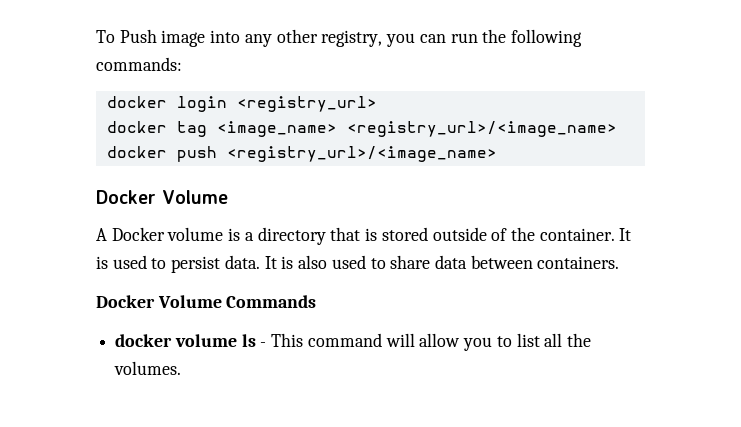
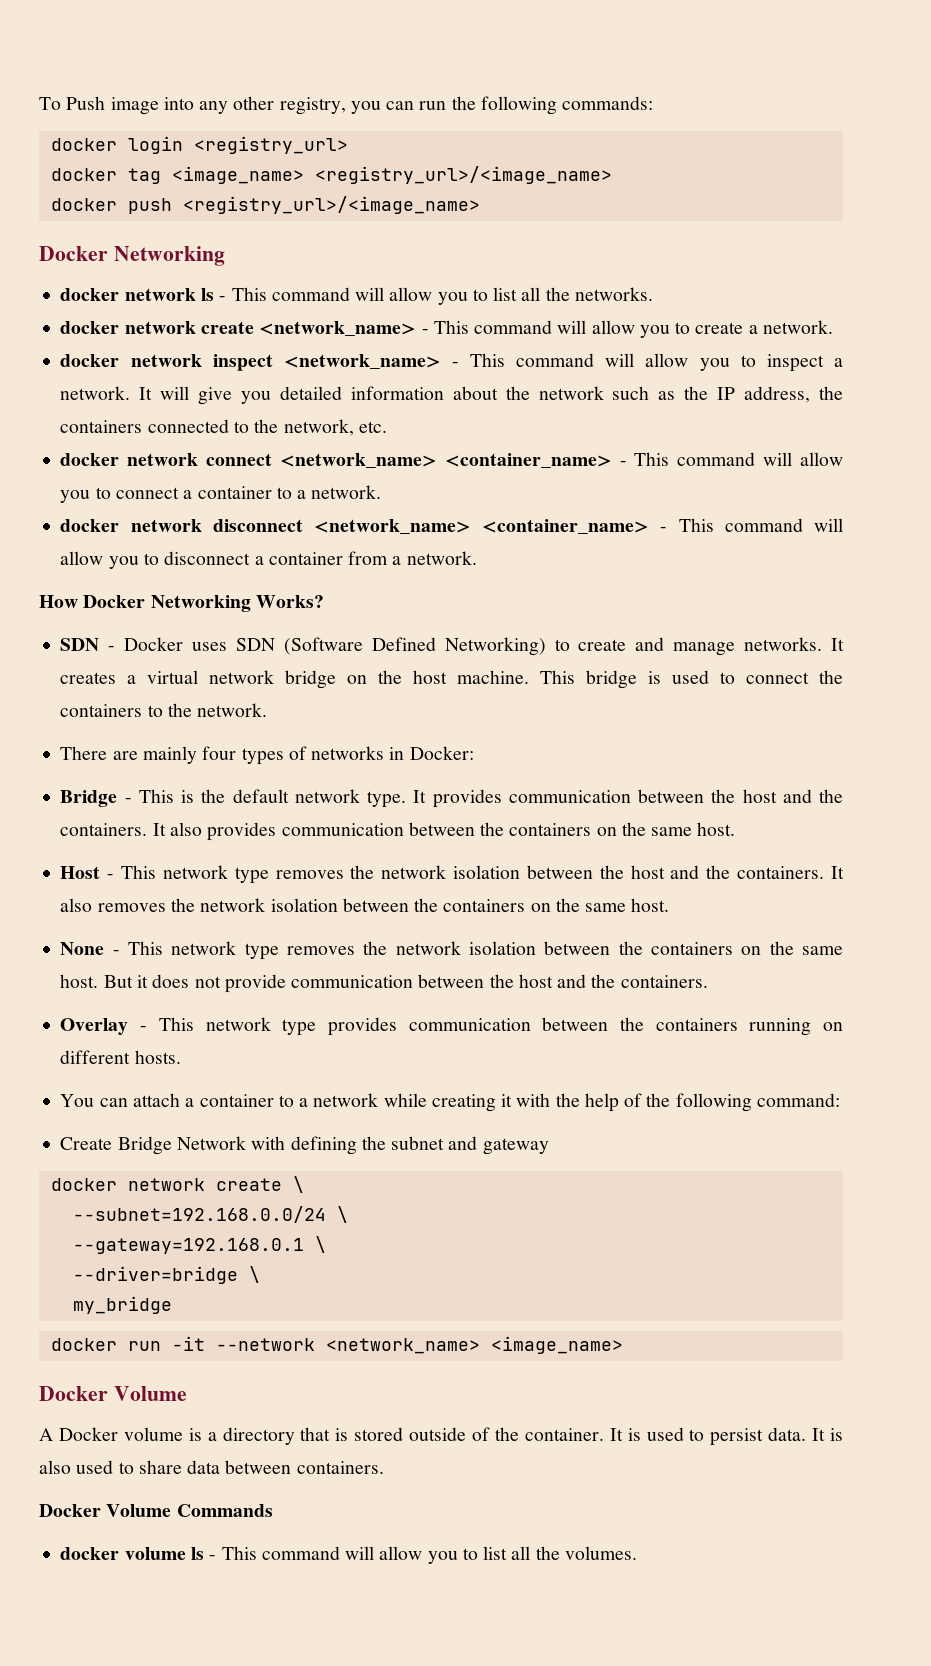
(497, 154) none -> [39,246,225,266] [60,287,653,305] [60,320,833,338] [60,353,844,372] [60,386,843,405] [60,419,387,436] [60,452,843,468] [60,485,382,503] [60,518,844,534] [60,551,477,569] [39,595,324,612] [60,637,845,656] [60,670,843,689] [60,703,268,717] [60,746,474,765] [60,789,843,808] [60,822,736,841] [60,865,845,884] [60,898,670,912] [60,941,844,960] [60,974,708,993] [60,1017,844,1036] [60,1050,181,1064] [60,1093,840,1112] [60,1136,549,1155] [50,1176,304,1193] [72,1206,348,1223] [72,1236,326,1254] [72,1266,260,1284] [72,1296,172,1314] [50,1336,623,1354] // Docker Networking // docker network ls - This command will allow you to list all the networks. // docker network create <network_name> - This command will allow you to create a network. // docker network inspect <network_name> - This command will allow you to inspect a network. It will give you detailed information about the network such as the IP address, the containers connected to the network, etc. // docker network connect <network_name> <container_name> - This command will allow you to connect a container to a network. // docker network disconnect <network_name> <container_name> - This command will allow you to disconnect a container from a network. // How Docker Networking Works? // SDN - Docker uses SDN (Software Defined Networking) to create and manage networks. It creates a virtual network bridge on the host machine. This bridge is used to connect the containers to the network. // There are mainly four types of networks in Docker: // Bridge - This is the default network type. It provides communication between the host and the containers. It also provides communication between the containers on the same host. // Host - This network type removes the network isolation between the host and the containers. It also removes the network isolation between the containers on the same host. // None - This network type removes the network isolation between the containers on the same host. But it does not provide communication between the host and the containers. // Overlay - This network type provides communication between the containers running on different hosts. // You can attach a container to a network while creating it with the help of the following command: // Create Bridge Network with defining the subnet and gateway // docker network create \ // --subnet=192.168.0.0/24 \ // --gateway=192.168.0.1 \ // --driver=bridge \ // my_bridge // docker run -it --network <network_name> <image_name>

